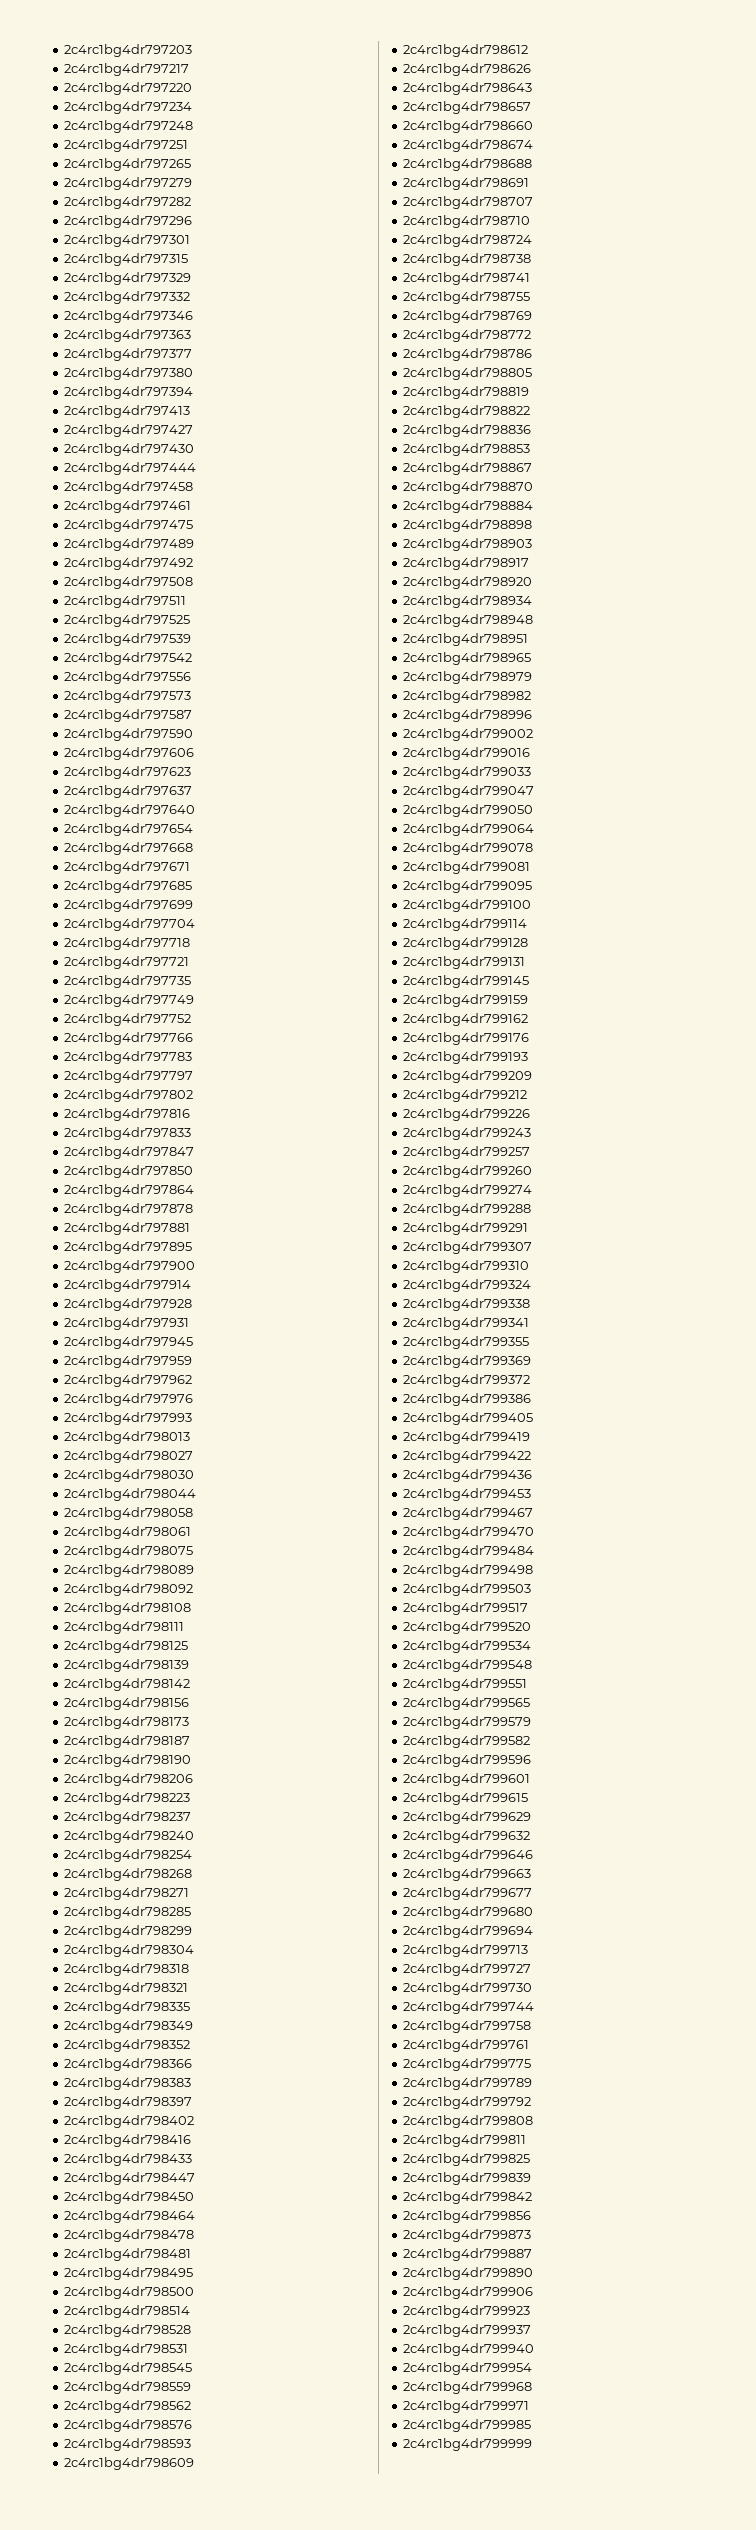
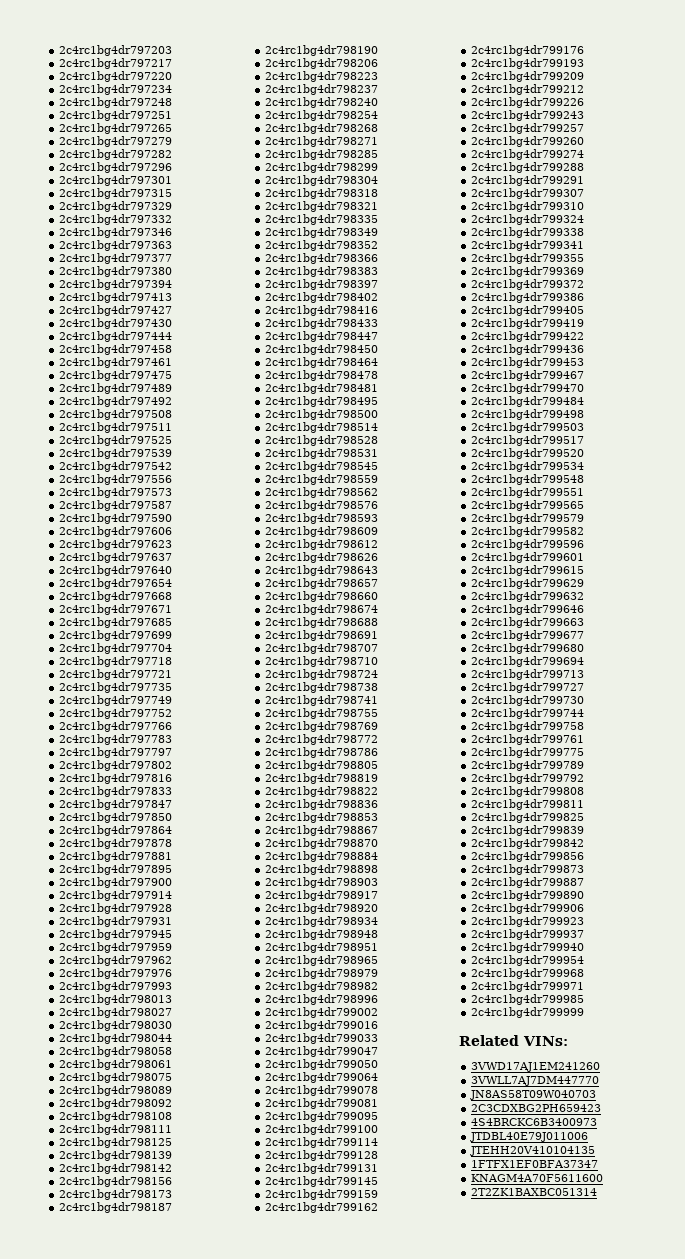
(533, 2444) none -> [459,1035,568,1046] [471,1062,601,1072] [471,1076,600,1086] [470,1090,597,1100] [471,1104,602,1112] [471,1118,598,1126] [470,1132,589,1142] [470,1146,596,1156] [471,1160,599,1168] [471,1174,604,1182] [471,1188,598,1196] // Related VINs: // 3VWD17AJ1EM241260 // 3VWLL7AJ7DM447770 // JN8AS58T09W040703 // 2C3CDXBG2PH659423 // 4S4BRCKC6B3400973 // JTDBL40E79J011006 // JTEHH20V410104135 // 1FTFX1EF0BFA37347 // KNAGM4A70F5611600 // 2T2ZK1BAXBC051314

